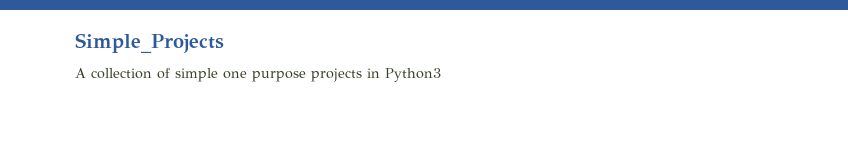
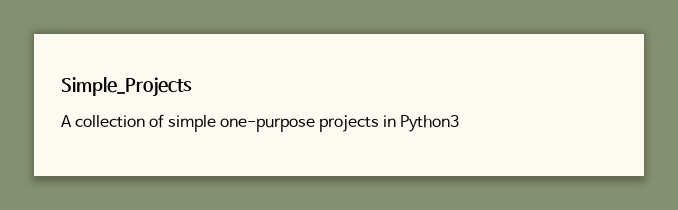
[223,71,306,82] one purpose -> [219,118,315,132] one-purpose

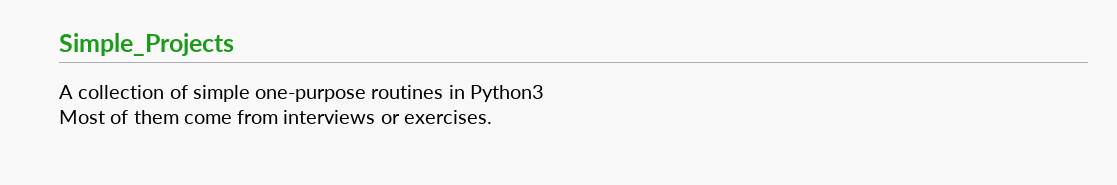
[318,115,379,132] projects -> [371,85,444,99] routines
(460, 123) none -> [59,110,492,124] // Most of them come from interviews or exercises.

